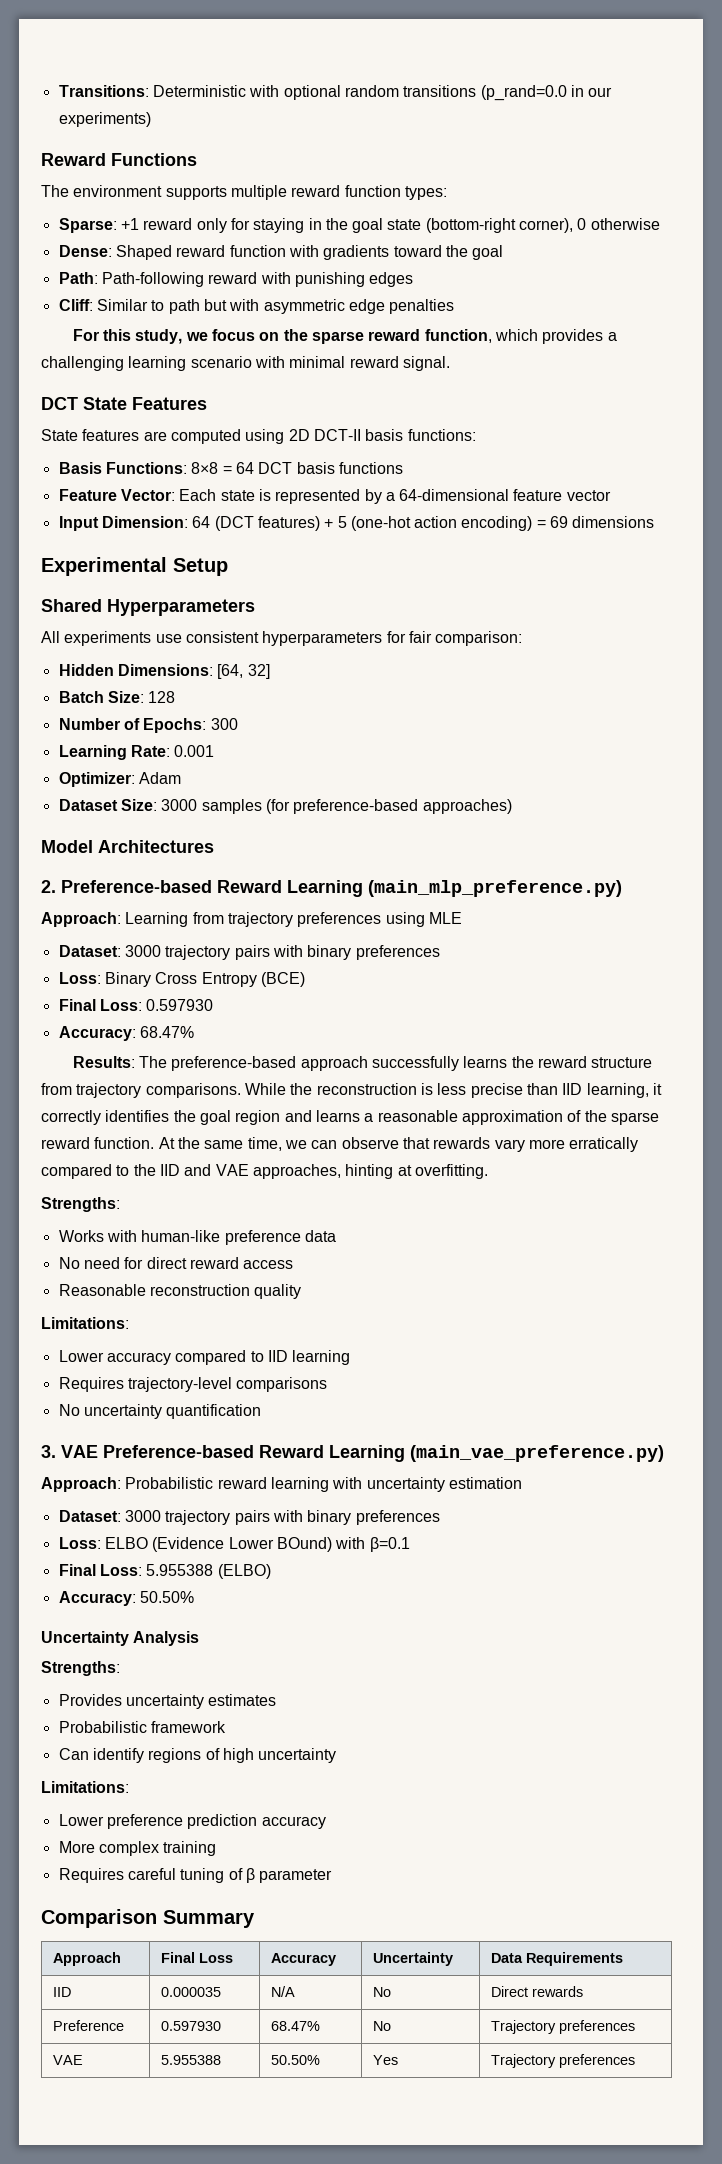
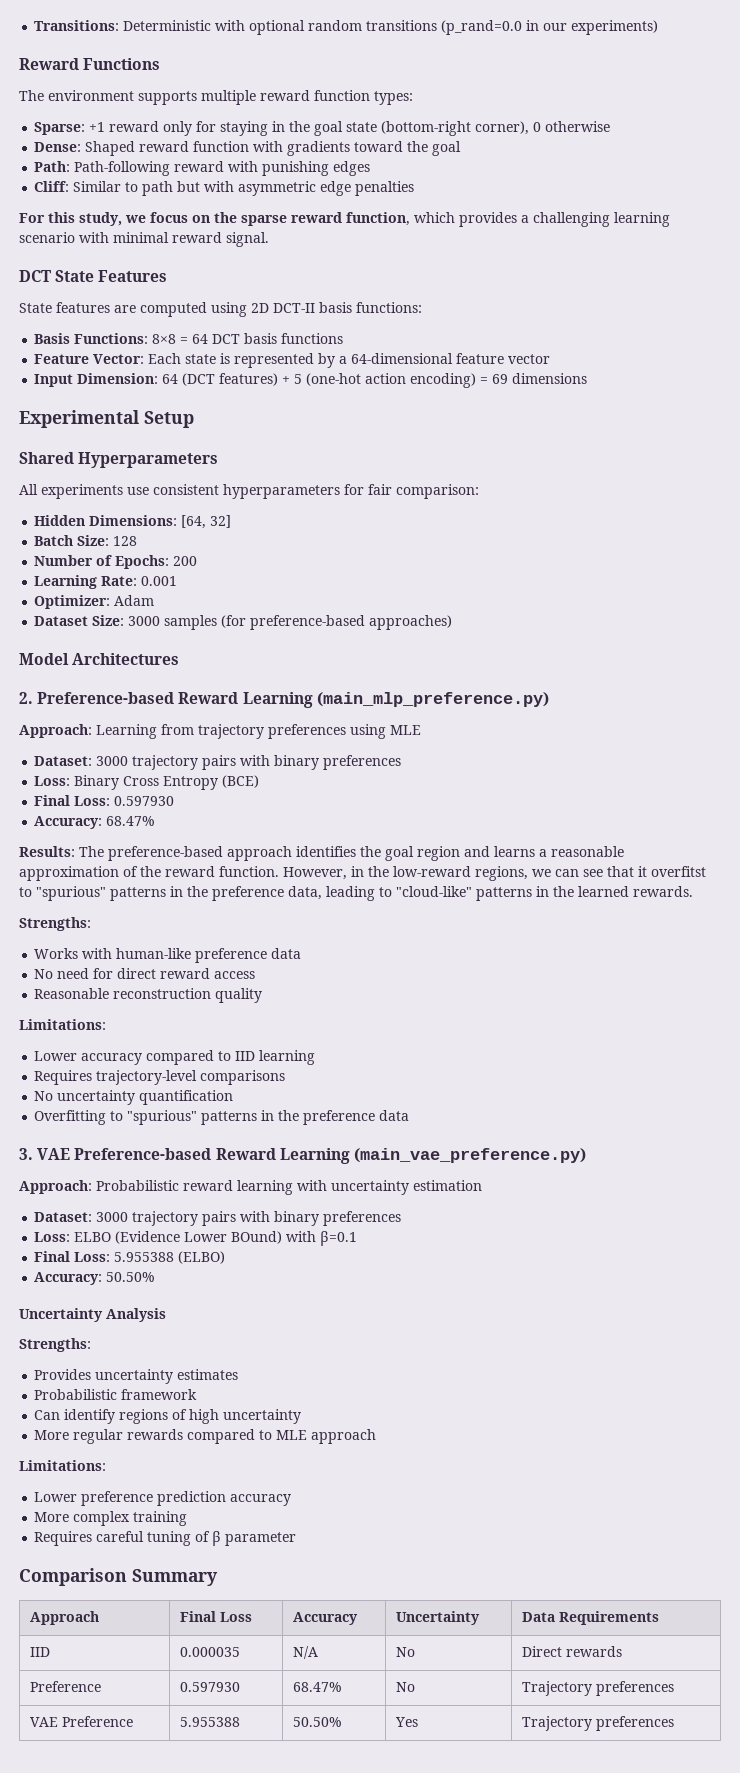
[210,718,238,730] 300 -> [173,556,198,566] 200
[372,1056,653,1071] [41,1083,662,1098] [41,1110,101,1125] successfully learns the reward structure from trajectory comparisons. While the reconstruction is less precise than IID learning, it correctly -> (292, 853) none
[610,1112,659,1125] sparse -> (161, 871) none
[158,1137,639,1152] [41,1164,488,1179] At the same time, we can observe that rewards vary more erratically compared to the IID and VAE approaches, hinting at overfitting. -> [283,866,706,881] [19,886,693,901] However, in the low-reward regions, we can see that it overfitst to "spurious" patterns in the preference data, leading to "cloud-like" patterns in the learned rewards.
(262, 1411) none -> [34,1110,410,1125] // Overfitting to "spurious" patterns in the preference data
(337, 1755) none -> [34,1429,377,1444] // More regular rewards compared to MLE approach
(84, 2060) none -> [61,1716,133,1727] Preference

